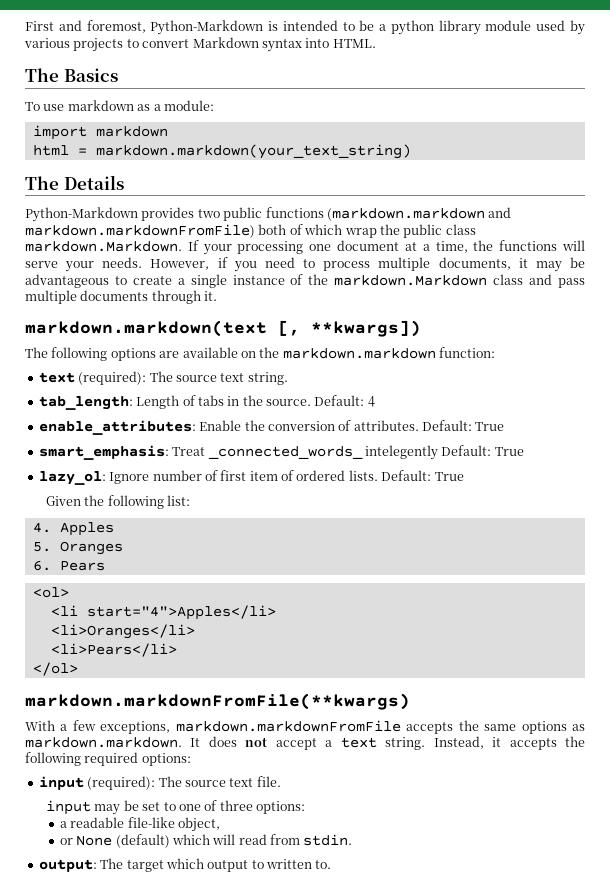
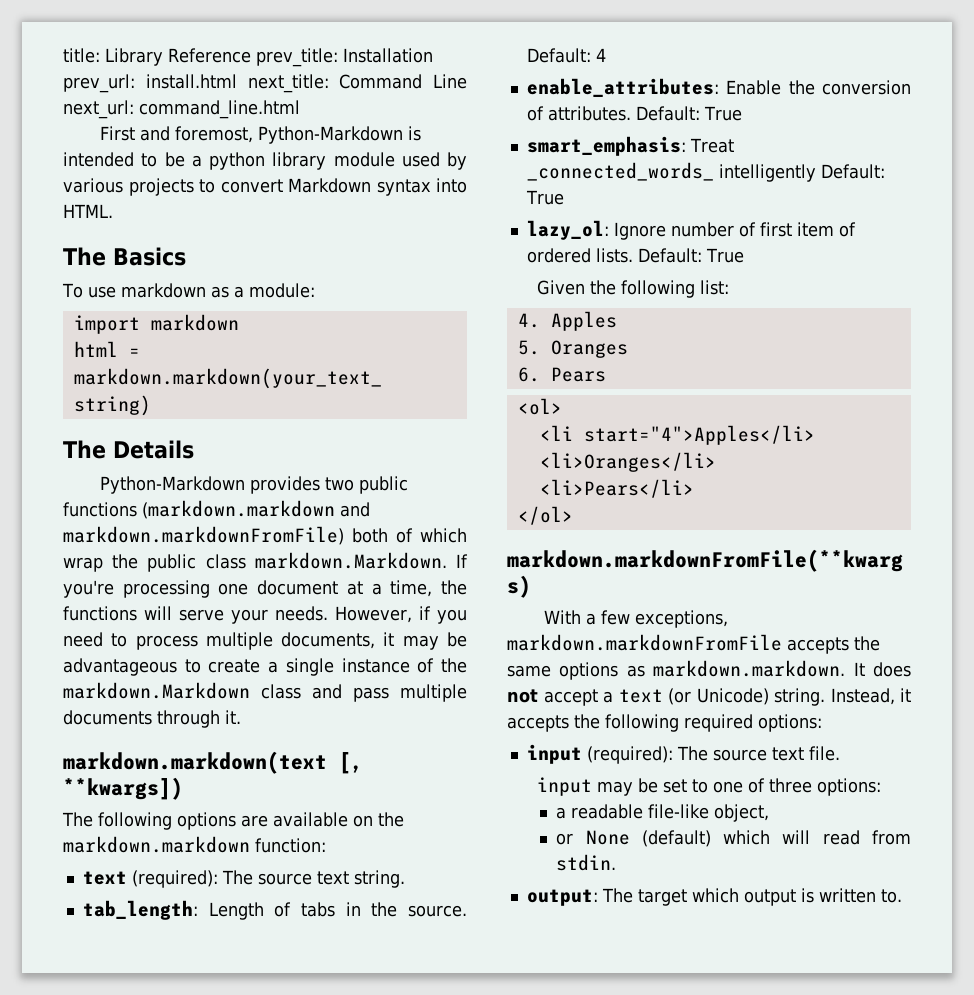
(25, 26) none -> [63,48,433,67] [63,74,467,93] [63,100,300,119] title: Library Reference prev_title: Installation prev_url: install.html next_title: Command Line next_url: command_line.html //
[202,244,232,255] your -> [63,580,114,598] you're
[364,445,438,460] intelegently -> [718,164,816,182] intelligently
(377, 742) none -> [668,688,769,705] (or Unicode)
[251,860,264,869] to -> [800,888,814,903] is

